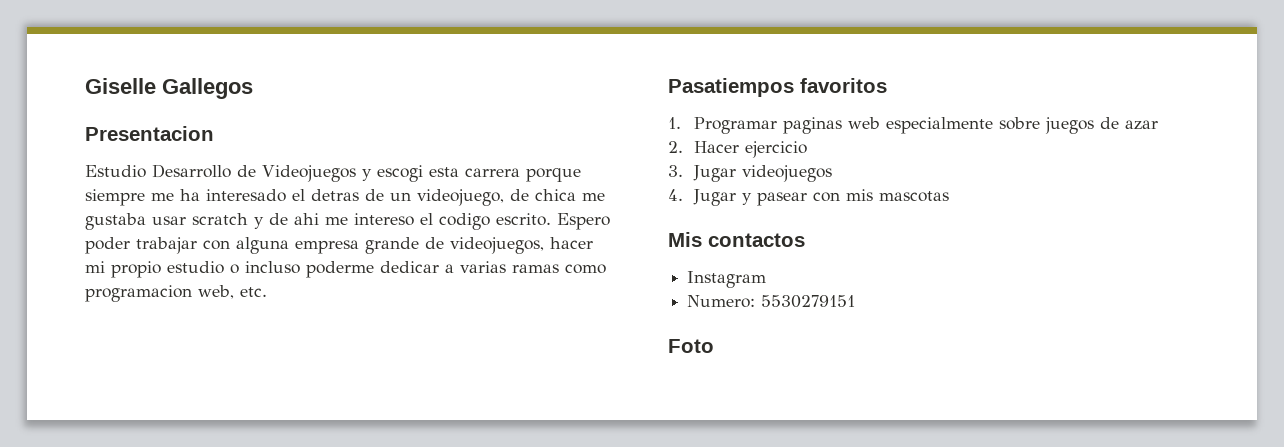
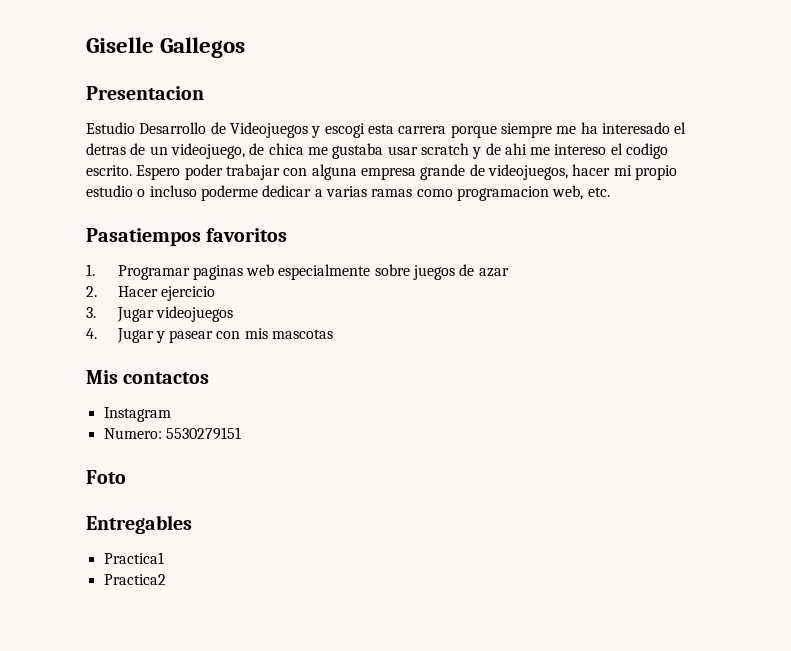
(714, 346) none -> [86,515,192,534] [103,552,164,564] [103,574,166,585] // Entregables // Practica1 // Practica2

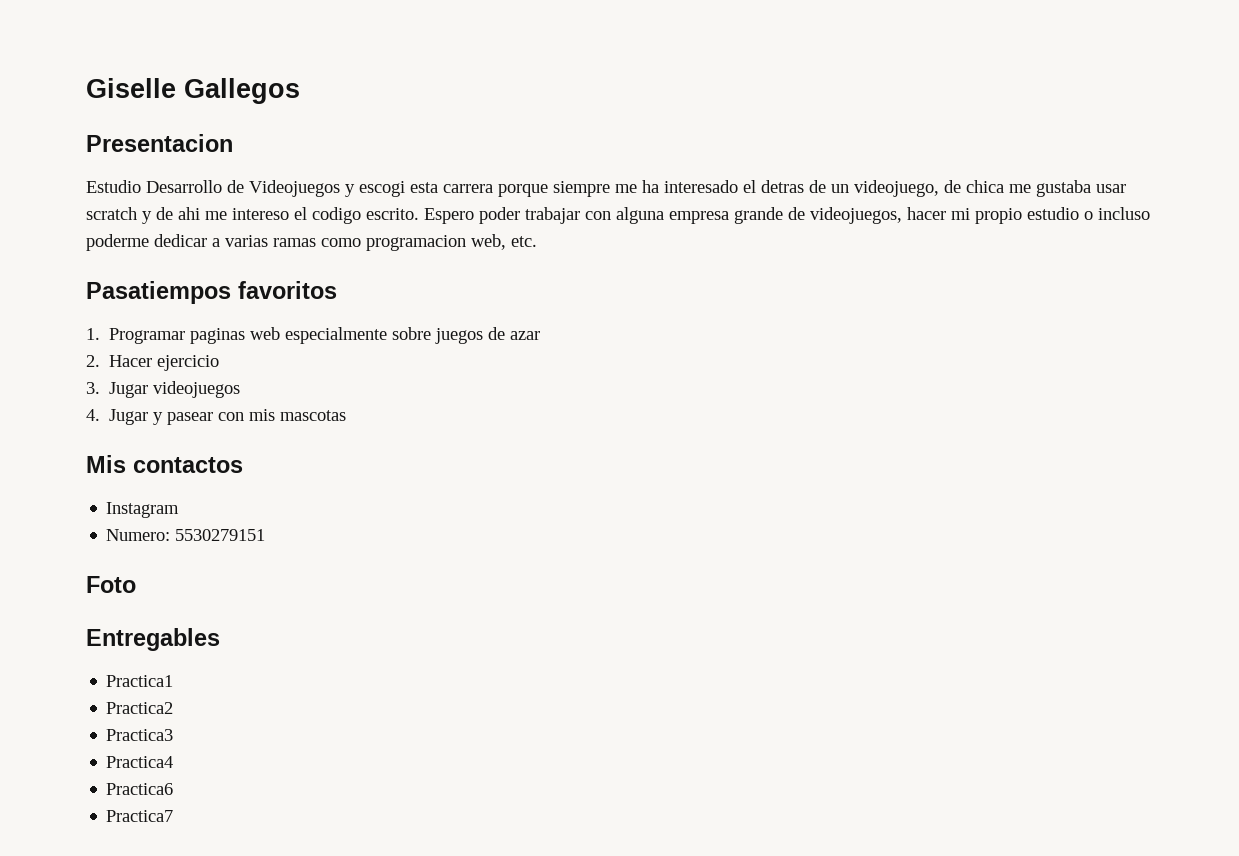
(166, 579) none -> [106,729,174,741] [106,756,174,768] [106,783,174,795] [106,810,174,822] // Practica3 // Practica4 // Practica6 // Practica7

